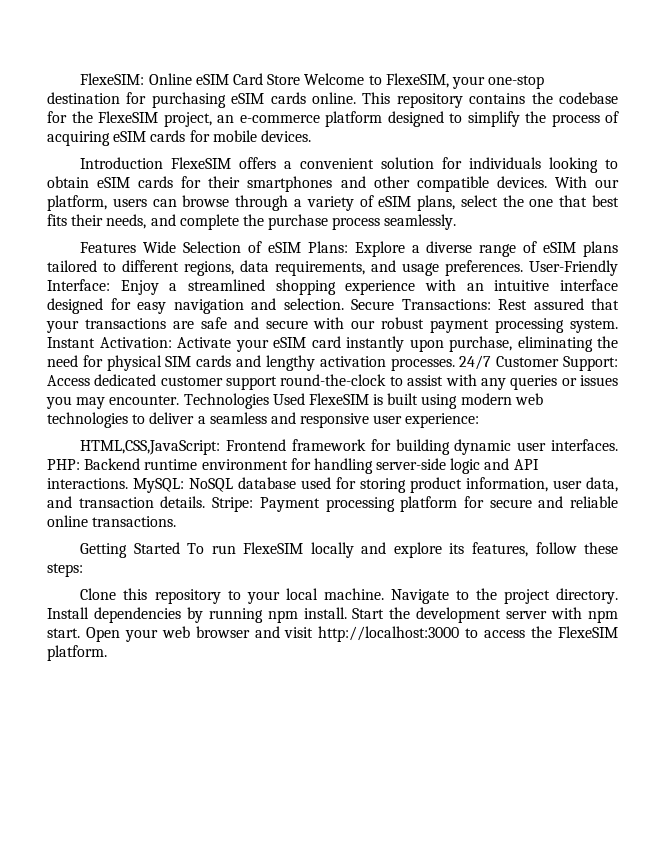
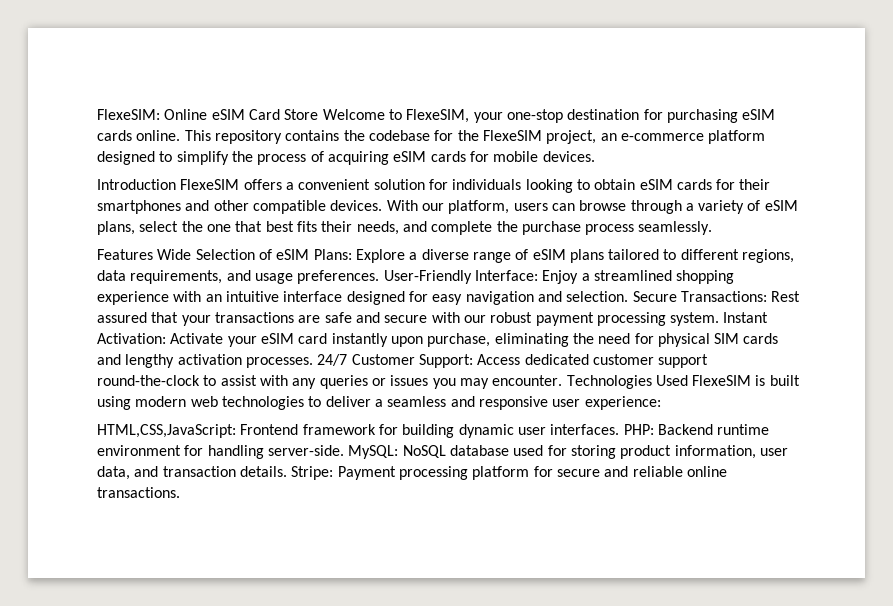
[376,458,539,474] [47,478,128,489] server-side logic and API interactions. -> [267,445,344,456] server-side.
[80,542,619,558] [47,563,83,577] [80,588,619,604] [47,607,618,623] [47,626,618,642] [47,645,107,661] // Getting Started To run FlexeSIM locally and explore its features, follow these steps: // Clone this repository to your local machine. Navigate to the project directory. Install dependencies by running npm install. Start the development server with npm start. Open your web browser and visit http://localhost:3000 to access the FlexeSIM platform. -> (180, 492) none

